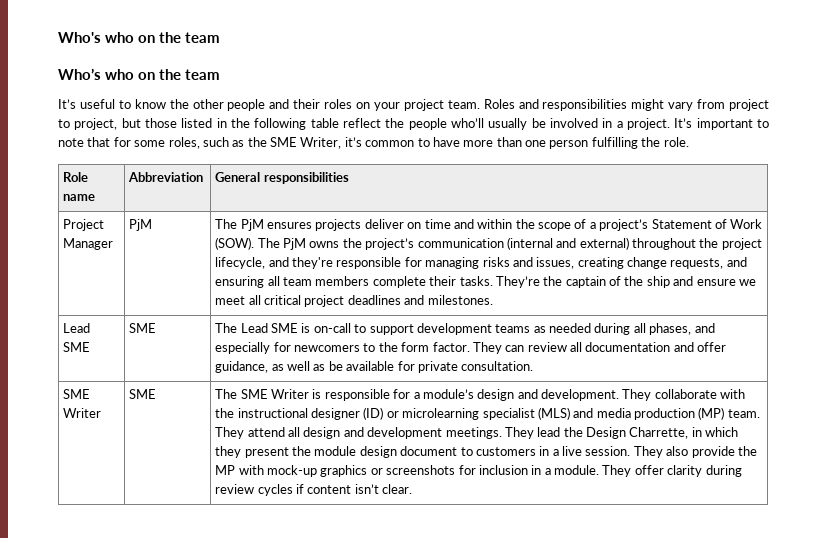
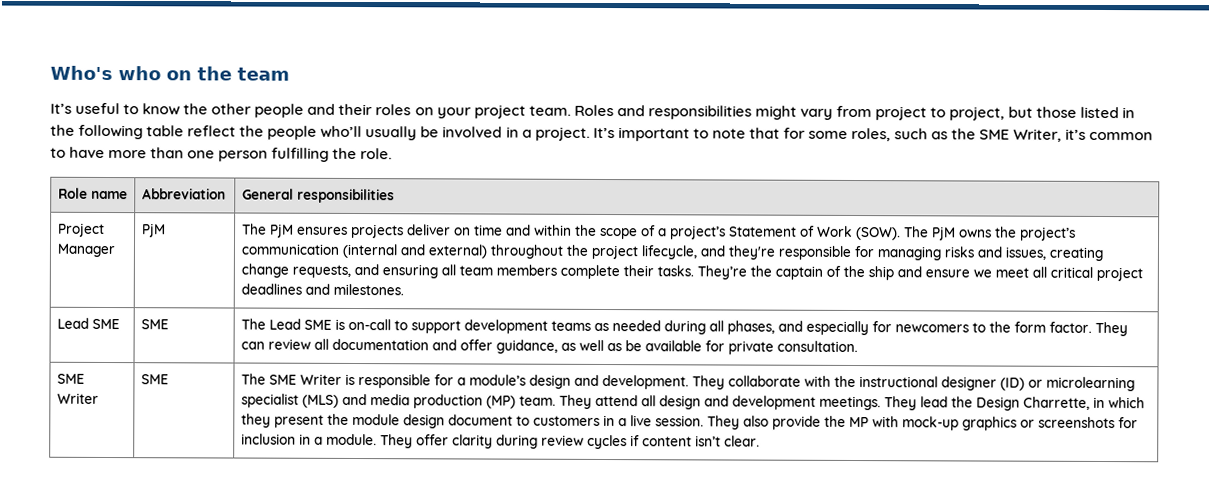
[58,32,221,43] [58,68,220,80] Who's who on the team // Who’s who on the team -> [50,65,290,81] Who's who on the team

